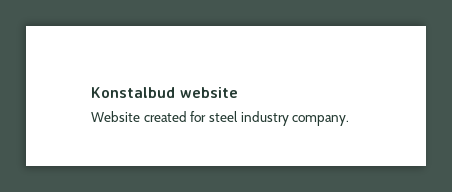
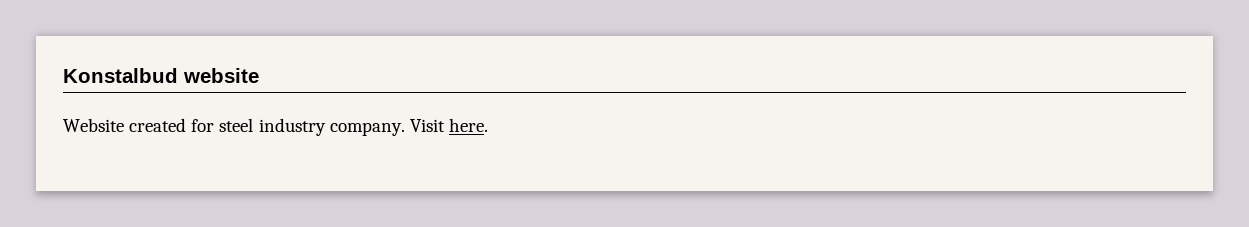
(350, 120) none -> [409,118,488,132] Visit here.

